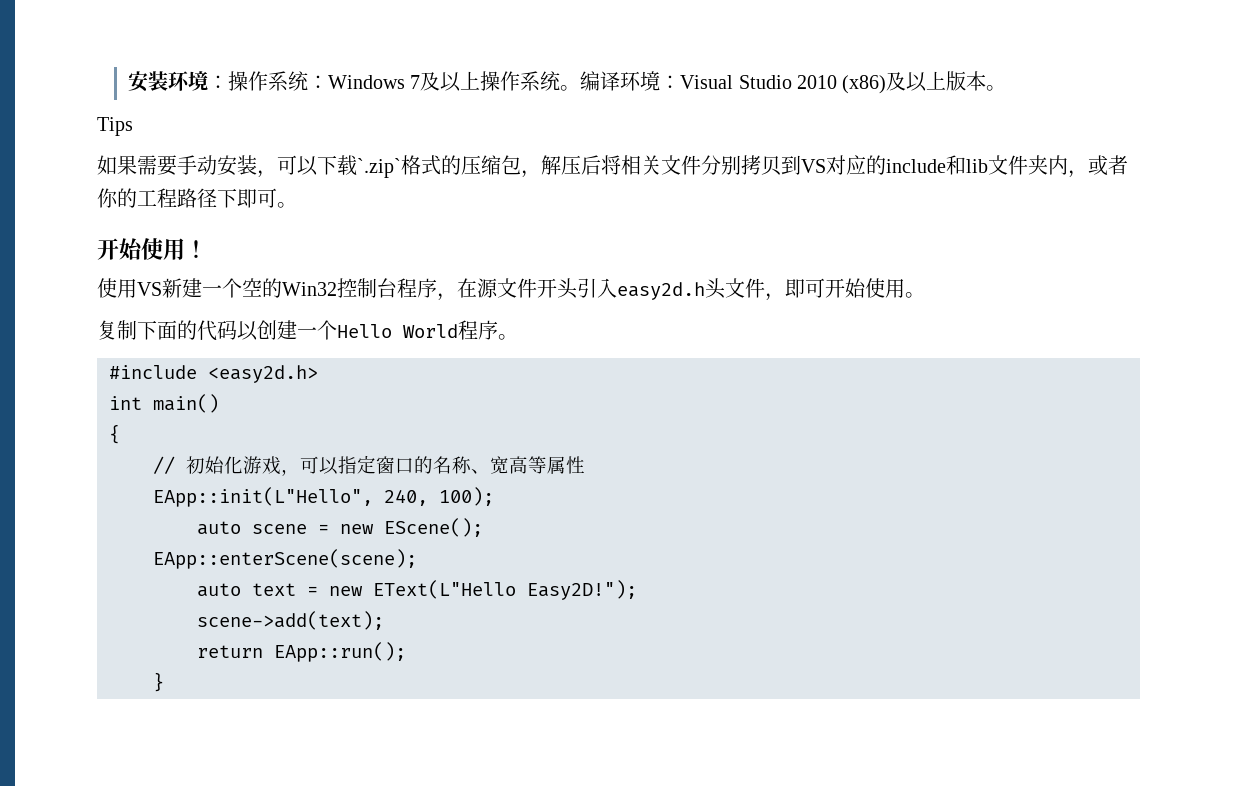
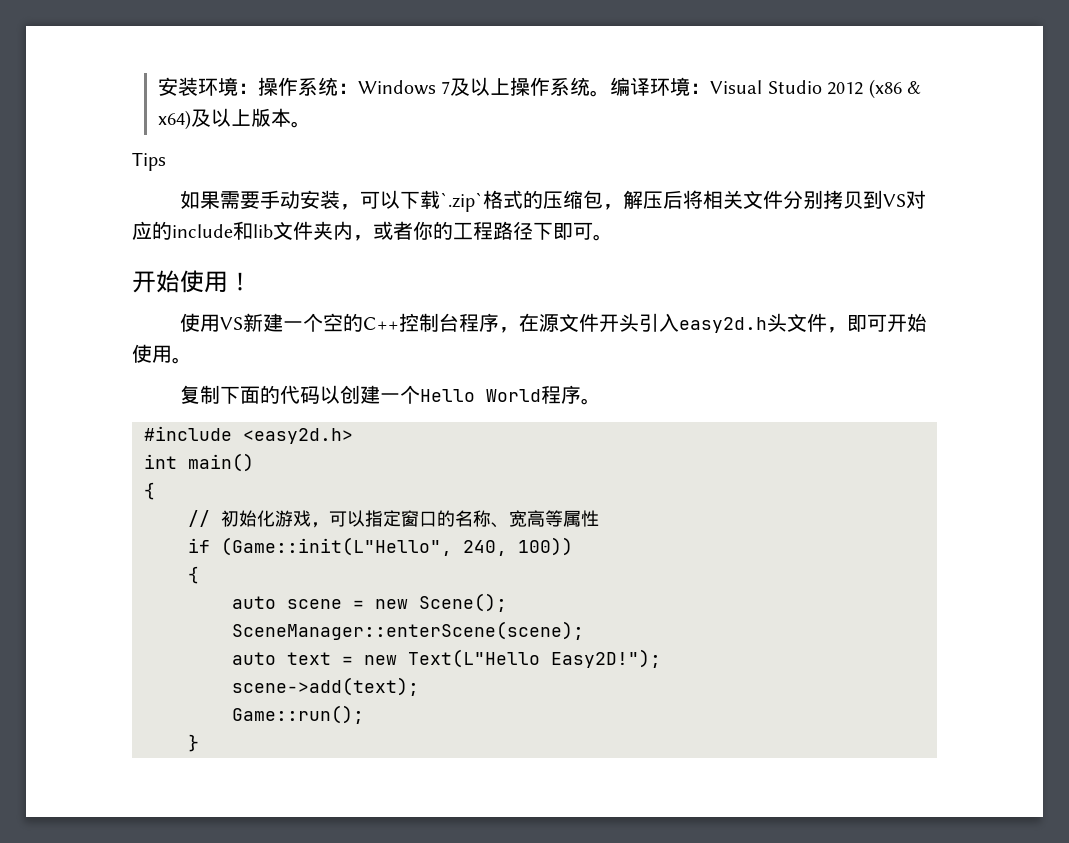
[796,75,887,94] 2010 (x86) -> [827,79,922,99] [158,110,192,130] 2012 (x86 & x64)
[282,282,337,296] Win32 -> [362,317,399,330] C++
[153,487,494,507] EApp::init(L"Hello", 240, 100); -> [188,537,573,556] [188,566,199,584] if (Game::init(L"Hello", 240, 100)) // {
[384,518,483,537] [153,549,417,569] EScene(); // EApp::enterScene(scene); -> [419,593,507,612] [232,621,584,640] Scene(); // SceneManager::enterScene(scene);
[373,580,516,599] EText(L"Hello -> [408,649,540,668] Text(L"Hello
[197,642,406,662] return EApp::run(); -> [232,705,364,724] Game::run();

